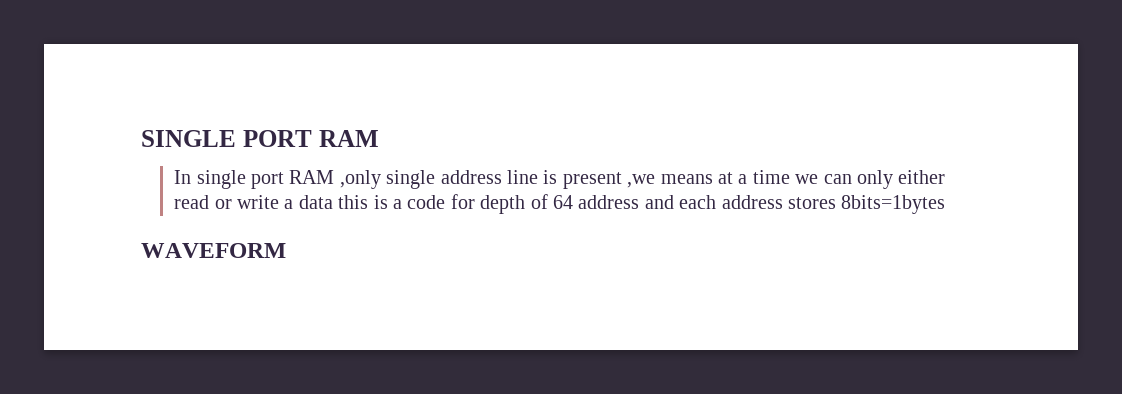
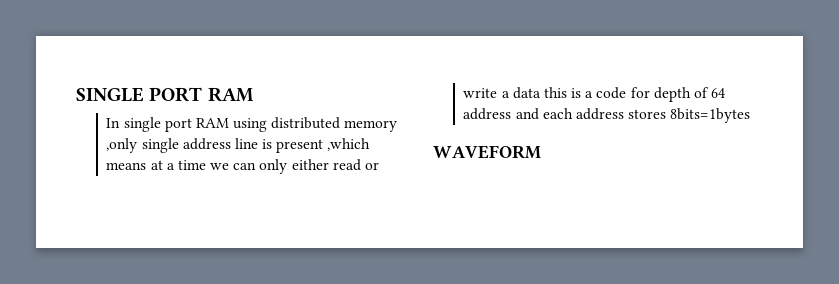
(335, 177) none -> [233,117,398,132] using distributed memory
[627,174,656,188] ,we -> [327,138,371,151] ,which

